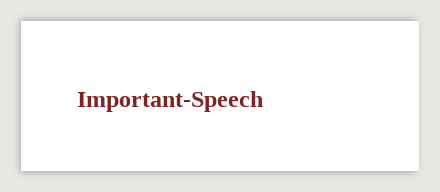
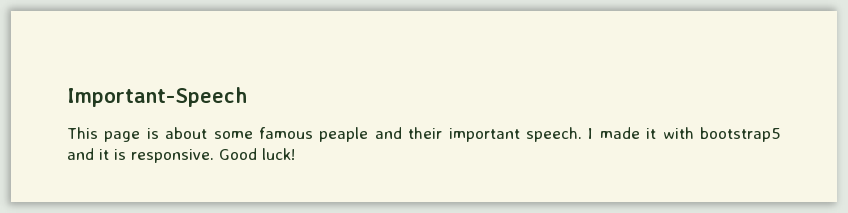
(263, 101) none -> [67,127,781,142] [67,148,295,163] // This page is about some famous peaple and their important speech. I made it with bootstrap5 and it is responsive. Good luck!

